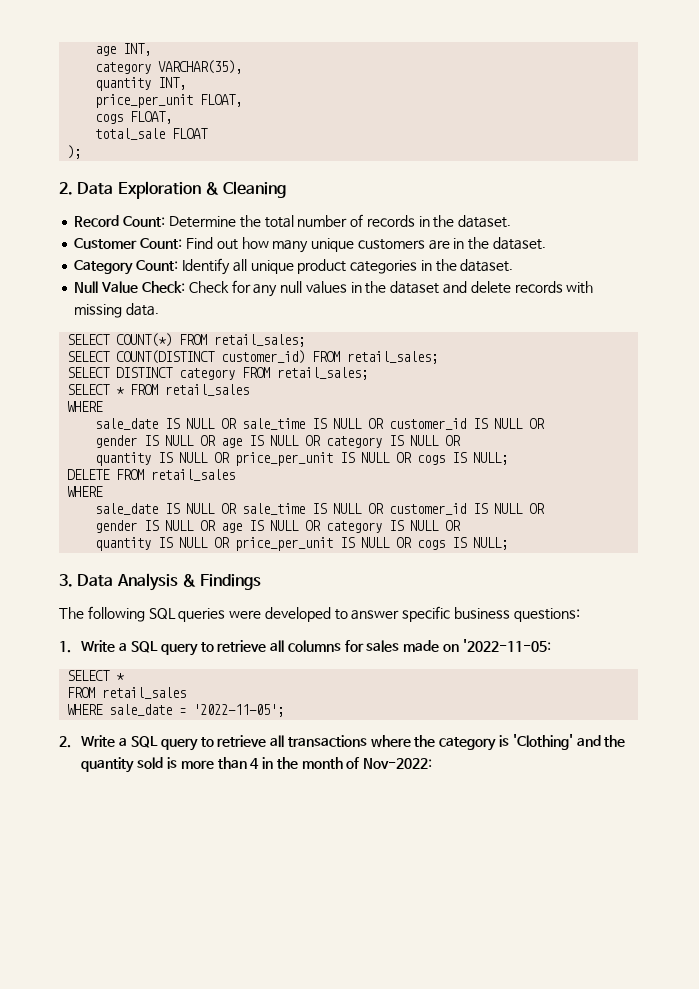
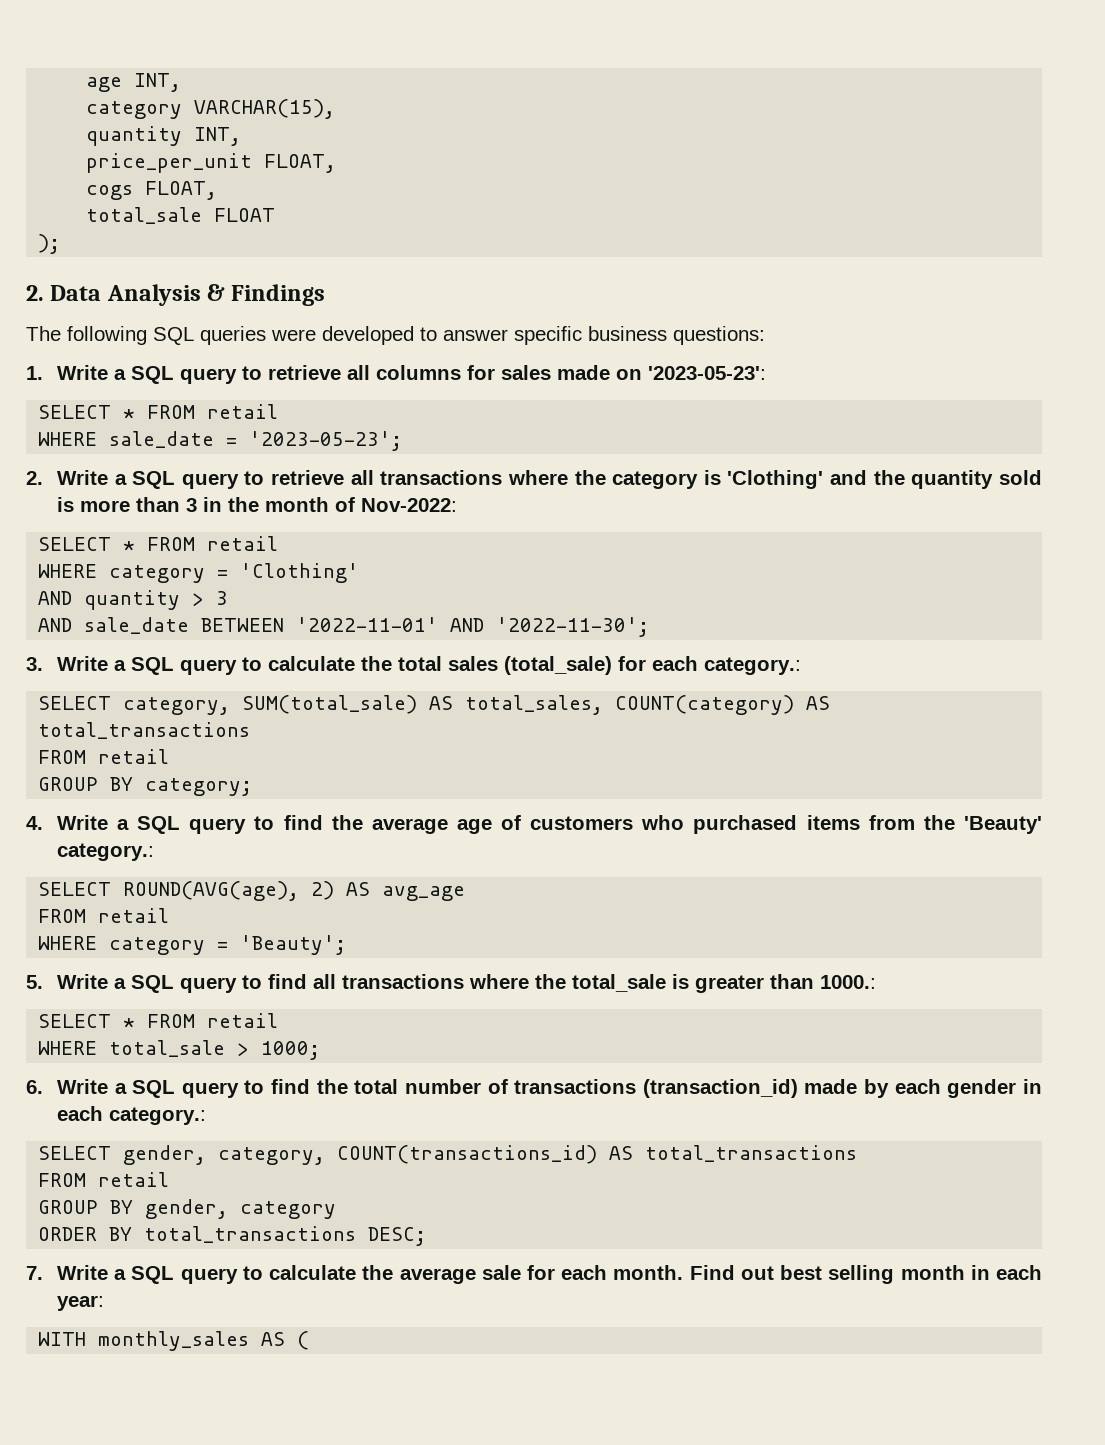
[158,60,243,74] VARCHAR(35), -> [194,99,336,119] VARCHAR(15),
[117,181,287,199] [74,214,512,228] [74,237,546,253] [74,258,514,275] [74,280,594,297] [74,303,160,318] [67,333,306,347] [67,350,439,364] [67,367,369,380] [67,384,250,396] [67,401,104,412] [95,418,546,430] [95,435,462,448] [95,452,509,466] [67,469,236,481] [67,486,104,497] [95,503,546,515] [95,520,462,533] [95,537,509,551] [59,574,114,587] Exploration & Cleaning // Record Count: Determine the total number of records in the dataset. // Customer Count: Find out how many unique customers are in the dataset. // Category Count: Identify all unique product categories in the dataset. // Null Value Check: Check for any null values in the dataset and delete records with missing data. // SELECT COUNT(*) FROM retail_sales; // SELECT COUNT(DISTINCT customer_id) FROM retail_sales; // SELECT DISTINCT category FROM retail_sales; // SELECT * FROM retail_sales // WHERE // sale_date IS NULL OR sale_time IS NULL OR customer_id IS NULL OR // gender IS NULL OR age IS NULL OR category IS NULL OR // quantity IS NULL OR price_per_unit IS NULL OR cogs IS NULL; // DELETE FROM retail_sales // WHERE // sale_date IS NULL OR sale_time IS NULL OR customer_id IS NULL OR // gender IS NULL OR age IS NULL OR category IS NULL OR // quantity IS NULL OR price_per_unit IS NULL OR cogs IS NULL; // 3. Data -> (102, 293) none
[462,639,551,652] [67,670,125,681] [67,687,187,699] '2022-11-05: // SELECT * // FROM retail_sales -> [647,366,766,380] [38,404,279,419] '2023-05-23': // SELECT * FROM retail
[193,704,285,717] '2022-11-05'; -> [249,431,403,451] '2023-05-23';
[250,758,260,769] 4 -> [185,498,197,512] 3
(433, 763) none -> [38,536,279,551] [38,563,360,583] [38,590,229,610] [38,617,650,637] [26,656,801,675] [38,695,831,715] [38,722,251,739] [38,749,170,764] [38,777,253,796] [26,815,1042,834] [56,843,154,861] [38,881,466,901] [38,908,170,923] [38,935,347,955] [26,974,876,993] [38,1013,279,1028] [38,1040,321,1060] [26,1079,1042,1098] [56,1106,206,1125] [38,1145,858,1165] [38,1172,170,1187] [38,1199,337,1219] [38,1226,427,1246] [26,1265,1043,1284] [56,1295,104,1311] [38,1331,310,1351] // SELECT * FROM retail // WHERE category = 'Clothing' // AND quantity > 3 // AND sale_date BETWEEN '2022-11-01' AND '2022-11-30'; // 3. Write a SQL query to calculate the total sales (total_sale) for each category.: // SELECT category, SUM(total_sale) AS total_sales, COUNT(category) AS total_transactions // FROM retail // GROUP BY category; // 4. Write a SQL query to find the average age of customers who purchased items from the 'Beauty' category.: // SELECT ROUND(AVG(age), 2) AS avg_age // FROM retail // WHERE category = 'Beauty'; // 5. Write a SQL query to find all transactions where the total_sale is greater than 1000.: // SELECT * FROM retail // WHERE total_sale > 1000; // 6. Write a SQL query to find the total number of transactions (transaction_id) made by each gender in each category.: // SELECT gender, category, COUNT(transactions_id) AS total_transactions // FROM retail // GROUP BY gender, category // ORDER BY total_transactions DESC; // 7. Write a SQL query to calculate the average sale for each month. Find out best selling month in each year: // WITH monthly_sales AS (

